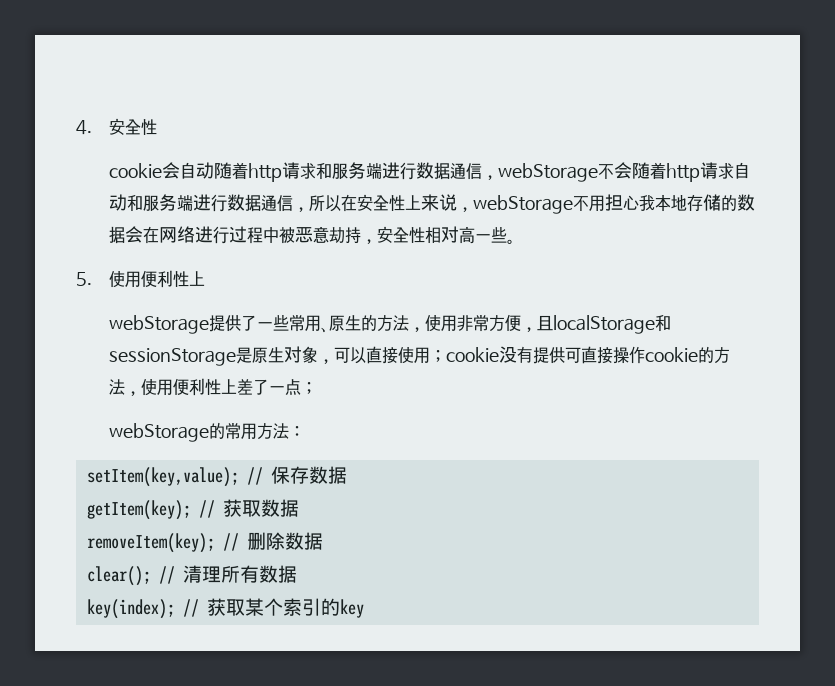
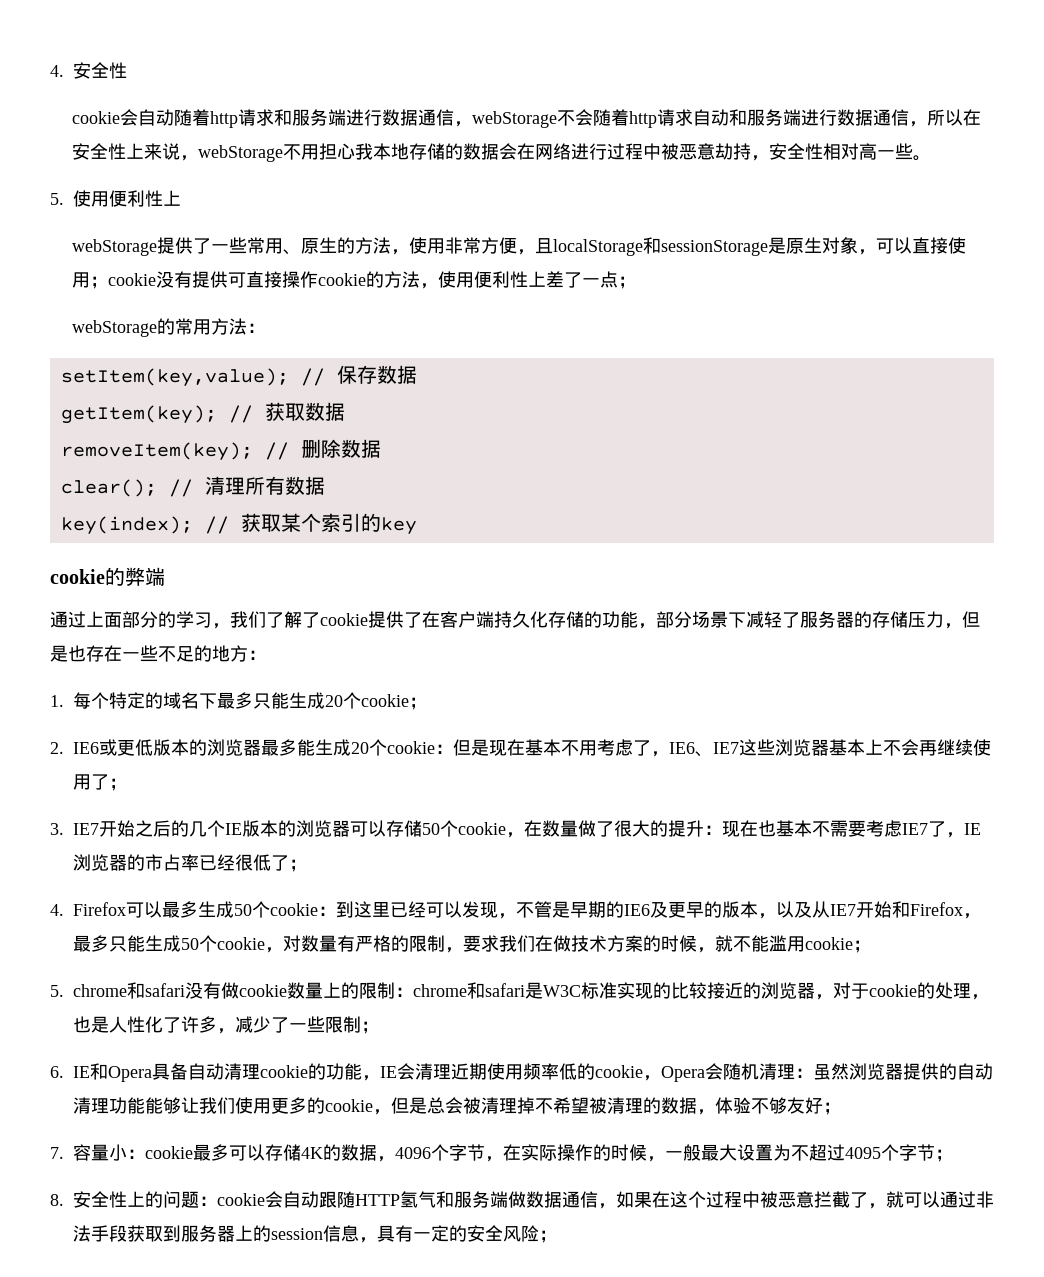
(364, 608) none -> [50,567,165,586] [50,611,980,629] [50,645,266,662] [50,692,427,710] [50,739,991,757] [73,774,127,791] [50,820,981,838] [73,854,307,872] [50,901,981,919] [73,935,871,953] [50,982,989,1000] [73,1016,379,1034] [50,1063,993,1082] [73,1097,841,1115] [50,1144,953,1162] [50,1191,994,1209] [73,1225,557,1243] // cookie的弊端 // 通过上面部分的学习，我们了解了cookie提供了在客户端持久化存储的功能，部分场景下减轻了服务器的存储压力，但是也存在一些不足的地方： // 1.每个特定的域名下最多只能生成20个cookie； // 2. IE6或更低版本的浏览器最多能生成20个cookie：但是现在基本不用考虑了，IE6、IE7这些浏览器基本上不会再继续使用了； // 3. IE7开始之后的几个IE版本的浏览器可以存储50个cookie，在数量做了很大的提升：现在也基本不需要考虑IE7了，IE浏览器的市占率已经很低了； // 4. Firefox可以最多生成50个cookie：到这里已经可以发现，不管是早期的IE6及更早的版本，以及从IE7开始和Firefox，最多只能生成50个cookie，对数量有严格的限制，要求我们在做技术方案的时候，就不能滥用cookie； // 5. chrome和safari没有做cookie数量上的限制：chrome和safari是W3C标准实现的比较接近的浏览器，对于cookie的处理，也是人性化了许多，减少了一些限制； // 6. IE和Opera具备自动清理cookie的功能，IE会清理近期使用频率低的cookie，Opera会随机清理：虽然浏览器提供的自动清理功能能够让我们使用更多的cookie，但是总会被清理掉不希望被清理的数据，体验不够友好； // 7.容量小：cookie最多可以存储4K的数据，4096个字节，在实际操作的时候，一般最大设置为不超过4095个字节； // 8.安全性上的问题：cookie会自动跟随HTTP氢气和服务端做数据通信，如果在这个过程中被恶意拦截了，就可以通过非法手段获取到服务器上的session信息，具有一定的安全风险；

